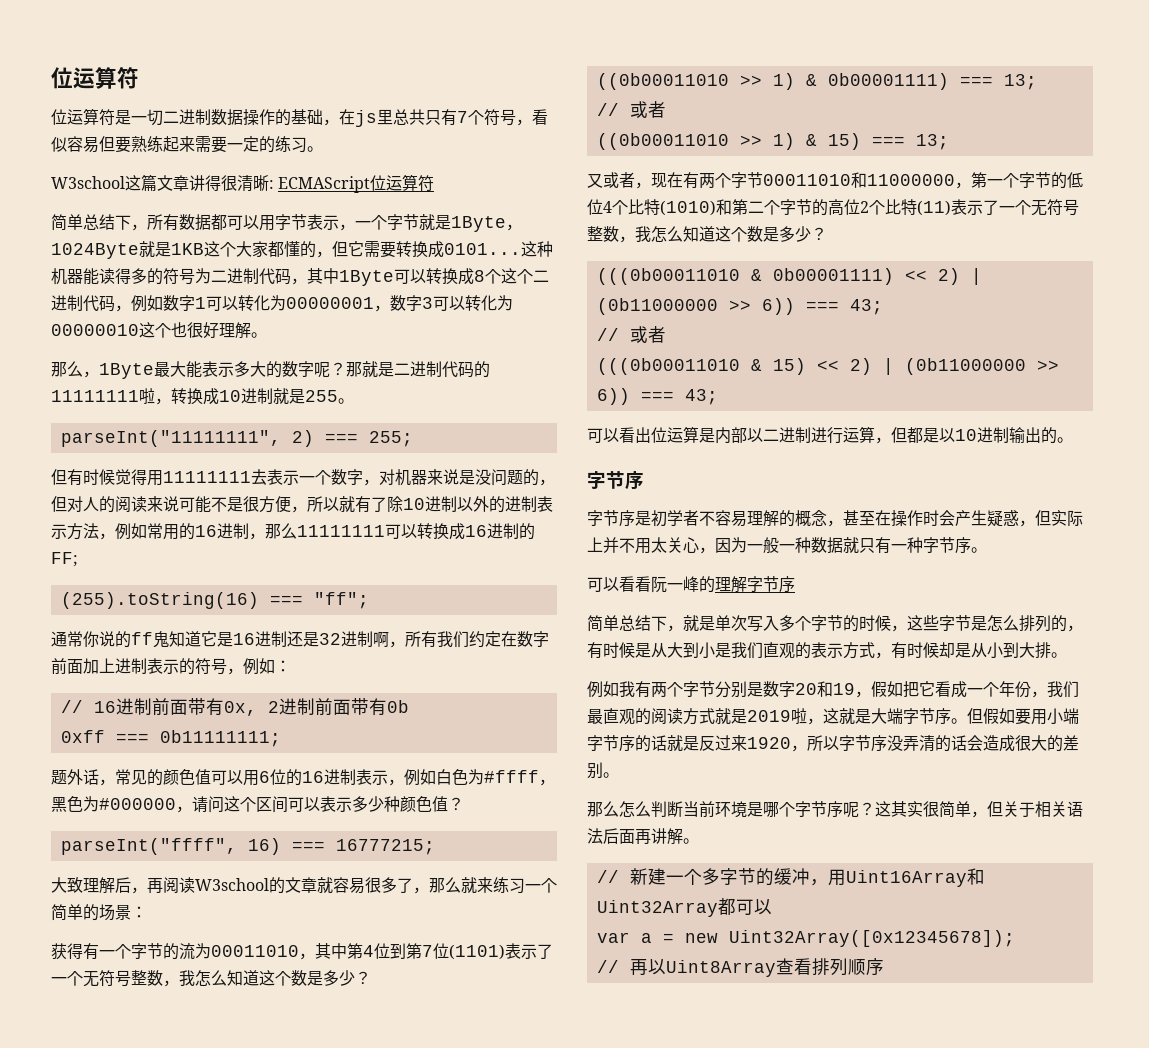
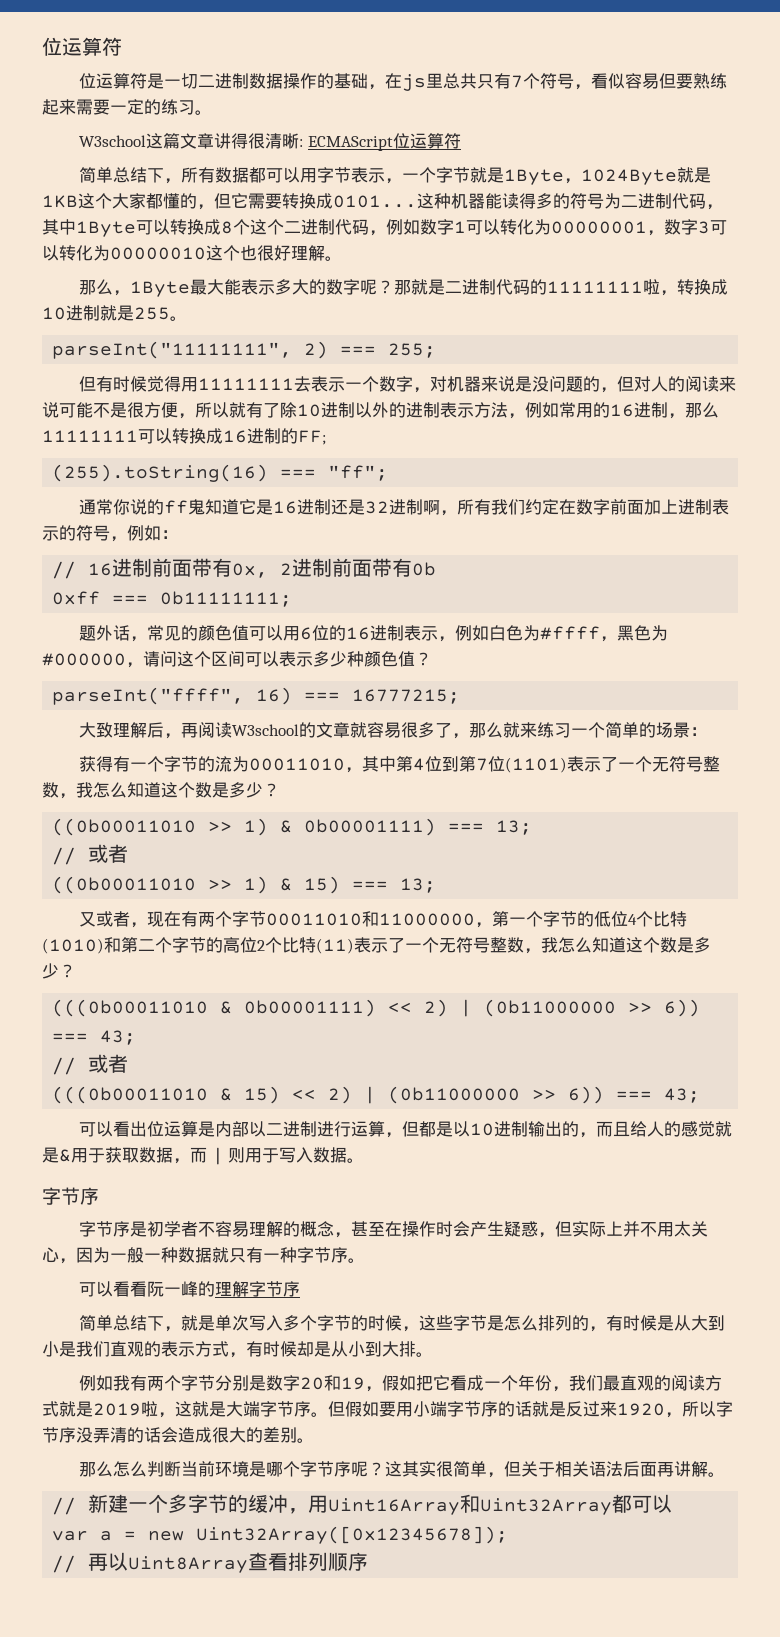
(1057, 435) none -> [579,1121,733,1138] [42,1147,348,1165] ，而且给人的感觉就是&用于获取数据，而 | 则用于写入数据

